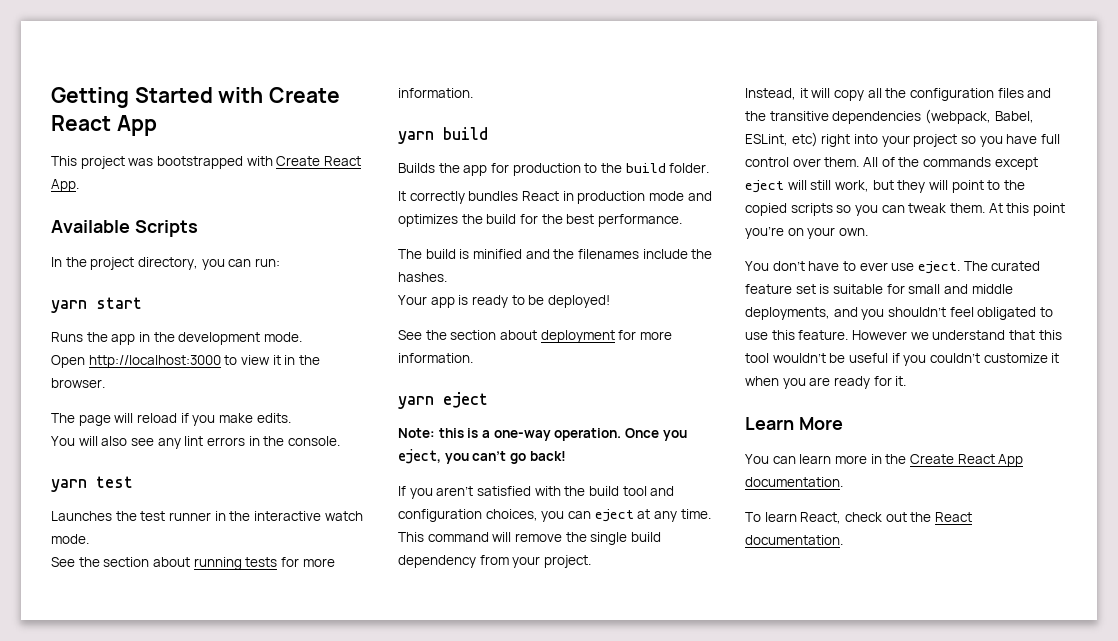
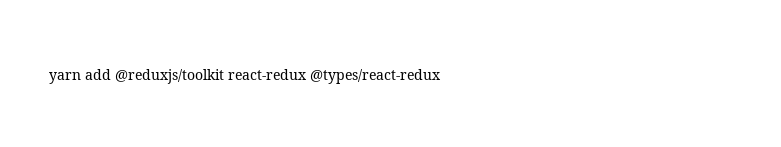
[51,87,341,108] [51,115,157,136] [51,156,361,169] [51,179,79,192] [51,220,198,237] [51,257,280,270] [51,297,142,313] [51,332,302,345] [51,355,320,368] [51,378,105,388] [51,413,291,426] [51,436,340,449] [51,476,133,492] [51,511,363,521] [51,534,89,544] [51,557,335,570] [398,88,473,98] [398,127,488,144] [398,163,710,176] [398,191,712,204] [398,214,682,227] [398,249,713,259] [398,272,447,282] [398,295,610,308] [398,330,672,343] [398,353,473,363] [398,392,488,409] [398,428,687,441] [398,449,566,464] [398,486,675,499] [398,509,711,522] [398,532,661,545] [398,555,591,568] [745,88,1052,101] [745,109,1034,124] [745,132,1060,147] [745,157,1038,170] [745,180,1025,193] [745,203,1065,216] [745,226,868,239] [745,261,1041,274] [745,284,1013,294] [745,307,1053,320] [745,330,1062,340] [745,353,1060,366] [745,376,907,389] [745,417,843,430] [745,454,1024,467] [745,477,843,487] [745,512,972,524] [745,535,843,545] Getting Started with Create React App // This project was bootstrapped with Create React App. // Available Scripts // In the project directory, you can run: // yarn start // Runs the app in the development mode. // Open http://localhost:3000 to view it in the browser. // The page will reload if you make edits. // You will also see any lint errors in the console. // yarn test // Launches the test runner in the interactive watch mode. // See the section about running tests for more information. // yarn build // Builds the app for production to the build folder. // It correctly bundles React in production mode and optimizes the build for the best performance. // The build is minified and the filenames include the hashes. // Your app is ready to be deployed! // See the section about deployment for more information. // yarn eject // Note: this is a one-way operation. Once you eject, you can’t go back! // If you aren’t satisfied with the build tool and configuration choices, you can eject at any time. This command will remove the single build dependency from your project. // Instead, it will copy all the configuration files and the transitive dependencies (webpack, Babel, ESLint, etc) right into your project so you have full control over them. All of the commands except eject will still work, but they will point to the copied scripts so you can tweak them. At this point you’re on your own. // You don’t have to ever use eject. The curated feature set is suitable for small and middle deployments, and you shouldn’t feel obligated to use this feature. However we understand that this tool wouldn’t be useful if you couldn’t customize it when you are ready for it. // Learn More // You can learn more in the Create React App documentation. // To learn React, check out the React documentation. -> [49,69,441,84] yarn add @reduxjs/toolkit react-redux @types/react-redux

